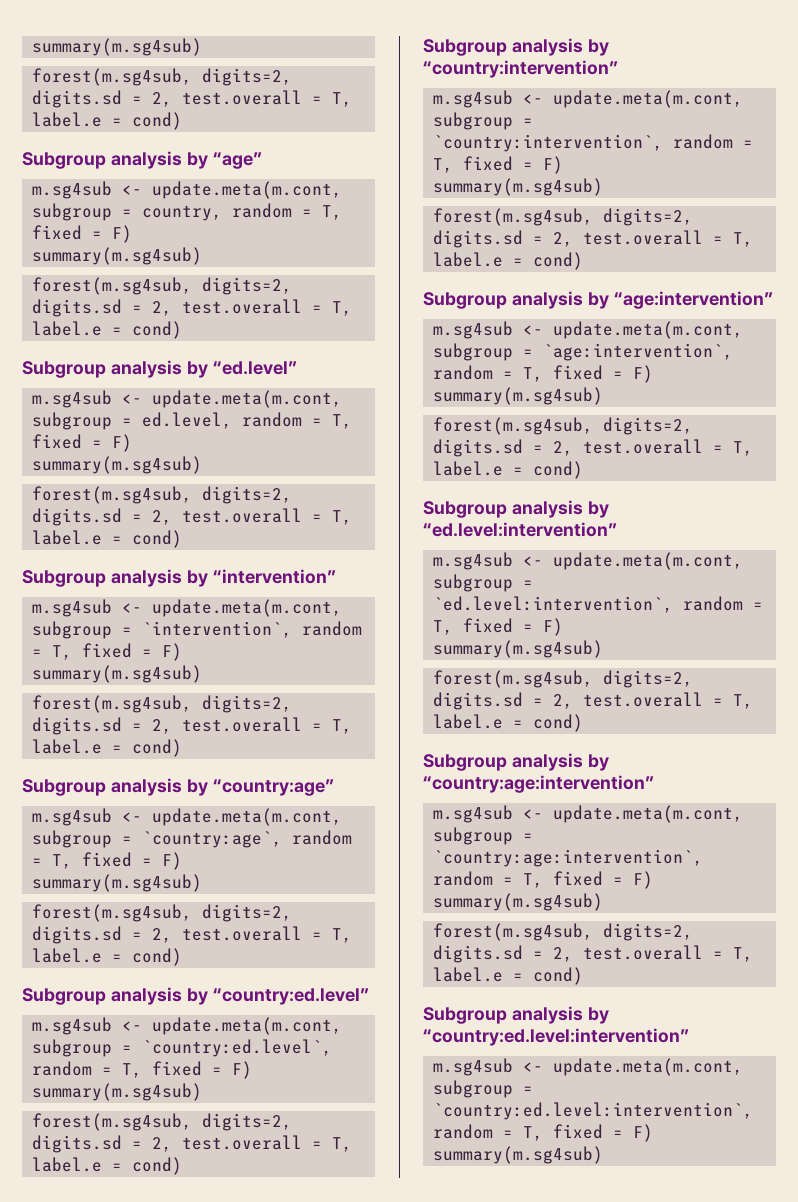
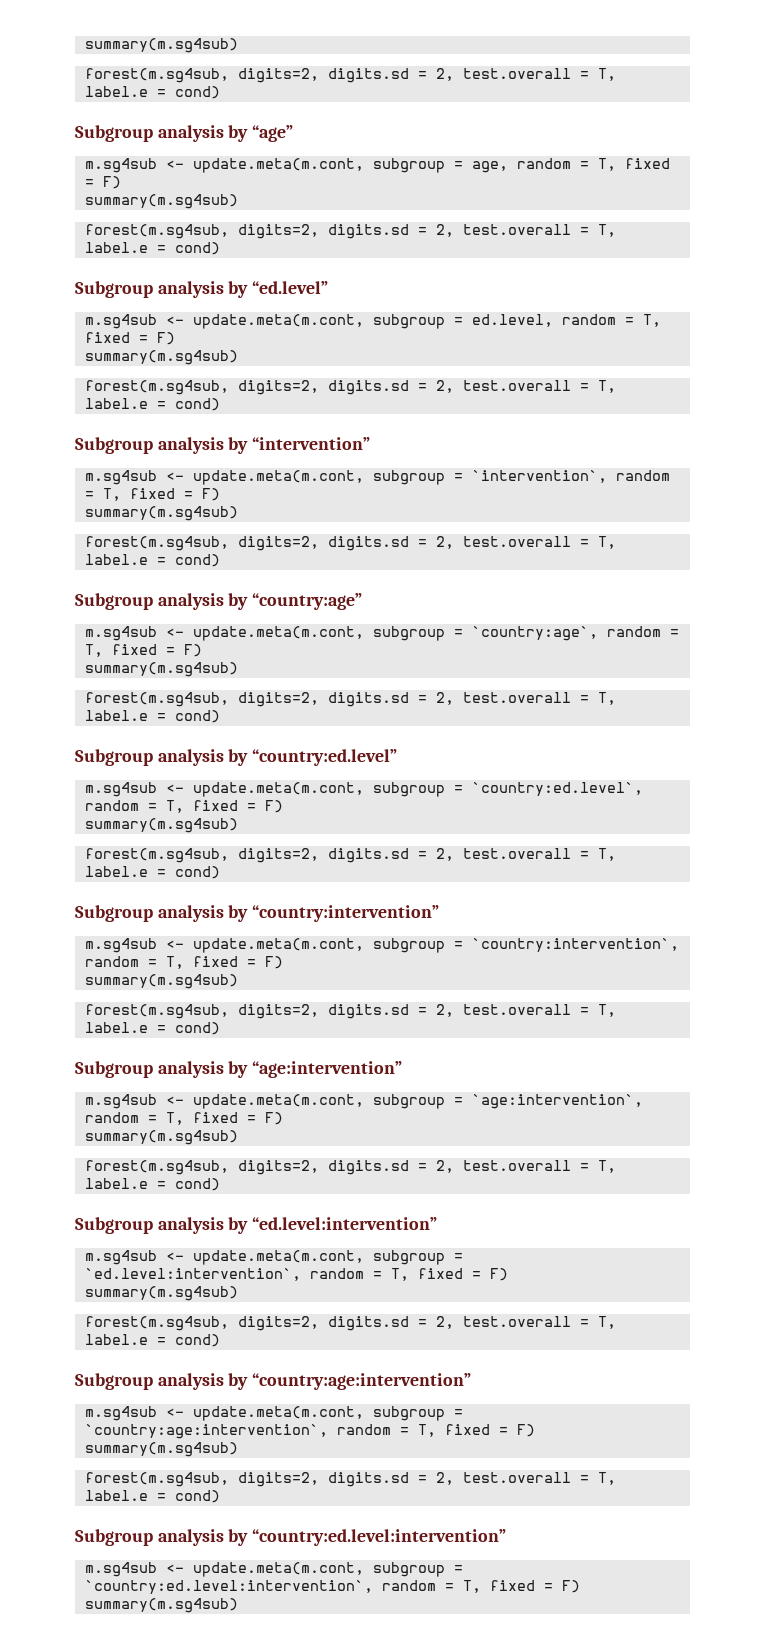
[142,205,223,221] country, -> [471,161,508,173] age,

